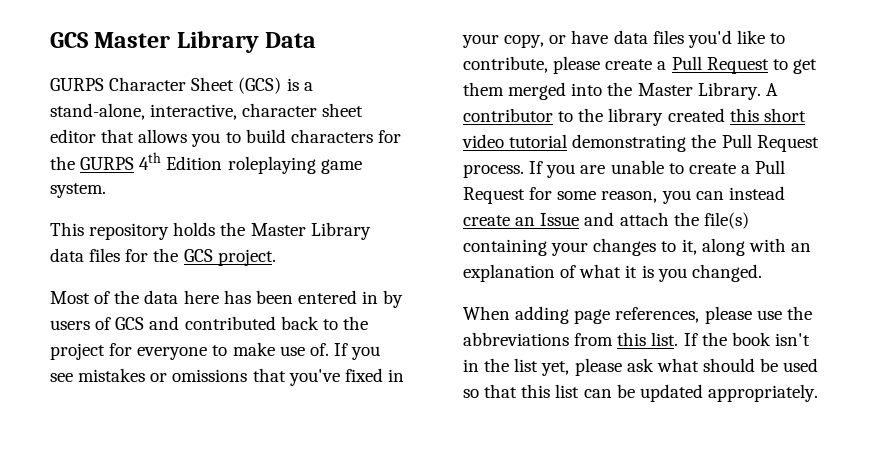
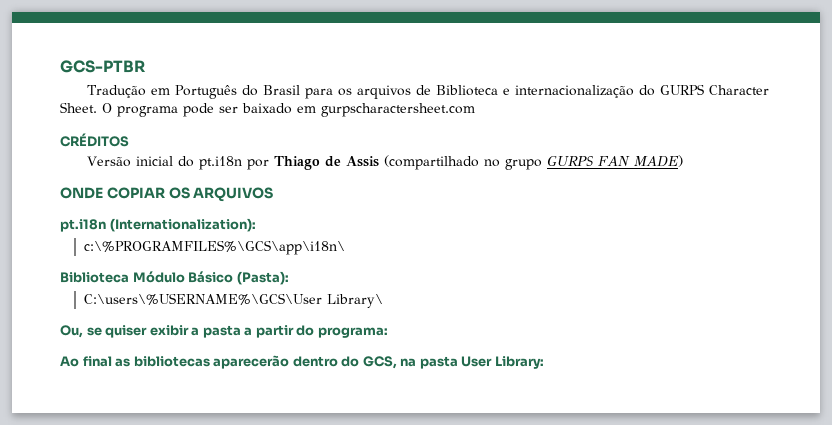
[50,31,317,53] [50,77,313,94] [50,103,364,120] [50,129,401,147] [50,152,362,174] [50,183,106,198] [50,222,371,240] [50,248,276,266] [50,290,404,308] [50,316,368,330] [50,342,381,360] [50,368,404,386] [462,30,786,48] [463,56,817,74] [463,82,778,100] [463,108,806,126] [462,134,819,152] [463,160,786,178] [463,186,785,204] [463,212,749,229] [463,238,811,256] [463,264,762,282] [463,306,812,324] [463,332,810,346] [463,358,819,376] [463,384,818,402] GCS Master Library Data // GURPS Character Sheet (GCS) is a stand-alone, interactive, character sheet editor that allows you to build characters for the GURPS 4th Edition roleplaying game system. // This repository holds the Master Library data files for the GCS project. // Most of the data here has been entered in by users of GCS and contributed back to the project for everyone to make use of. If you see mistakes or omissions that you've fixed in your copy, or have data files you'd like to contribute, please create a Pull Request to get them merged into the Master Library. A contributor to the library created this short video tutorial demonstrating the Pull Request process. If you are unable to create a Pull Request for some reason, you can instead create an Issue and attach the file(s) containing your changes to it, along with an explanation of what it is you changed. // When adding page references, please use the abbreviations from this list. If the book isn't in the list yet, please ask what should be used so that this list can be updated appropriately. -> [60,60,146,73] [86,84,769,99] [60,102,475,117] [60,133,129,147] [86,155,683,170] [60,187,274,202] [60,218,256,232] [83,240,345,255] [60,271,289,285] [83,293,383,308] [60,325,388,338] [60,355,544,369] GCS-PTBR // Tradução em Português do Brasil para os arquivos de Biblioteca e internacionalização do GURPS Character Sheet. O programa pode ser baixado em gurpscharactersheet.com // CRÉDITOS // Versão inicial do pt.i18n por Thiago de Assis (compartilhado no grupo GURPS FAN MADE) // ONDE COPIAR OS ARQUIVOS // pt.i18n (Internationalization): // c:\%PROGRAMFILES%\GCS\app\i18n\ // Biblioteca Módulo Básico (Pasta): // C:\users\%USERNAME%\GCS\User Library\ // Ou, se quiser exibir a pasta a partir do programa: // Ao final as bibliotecas aparecerão dentro do GCS, na pasta User Library:

